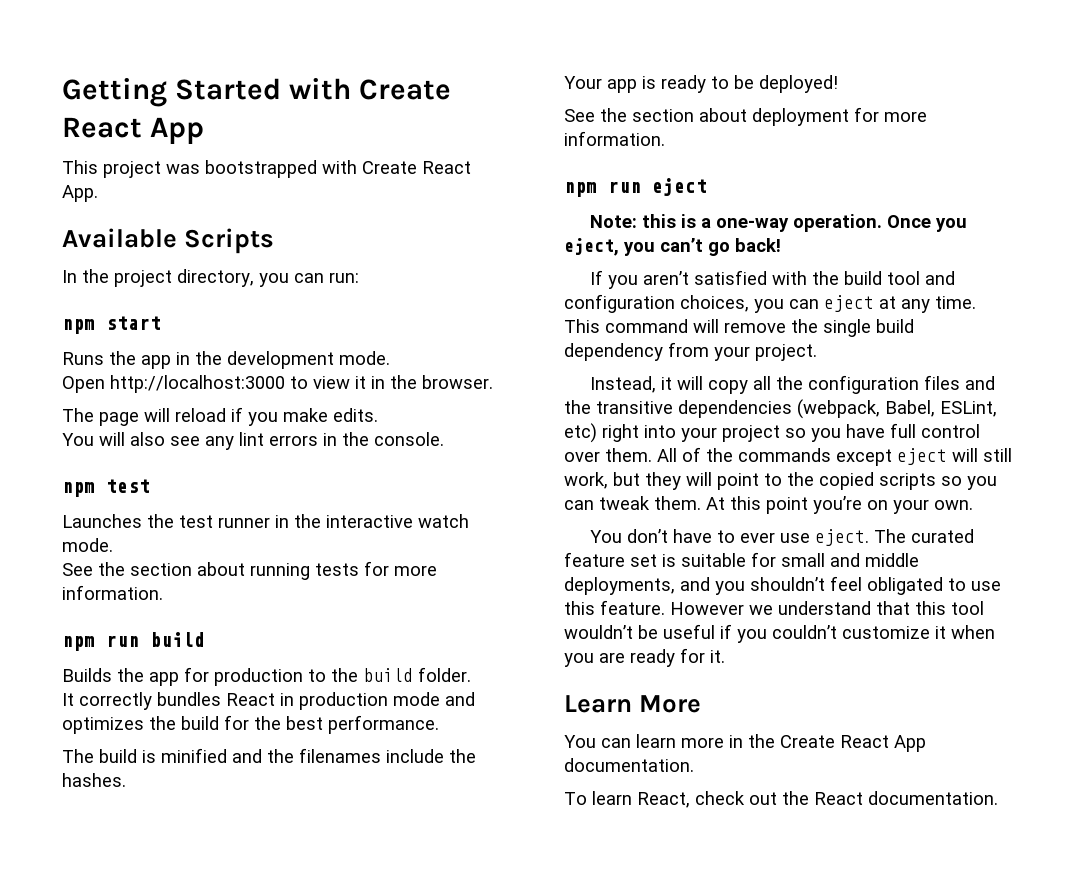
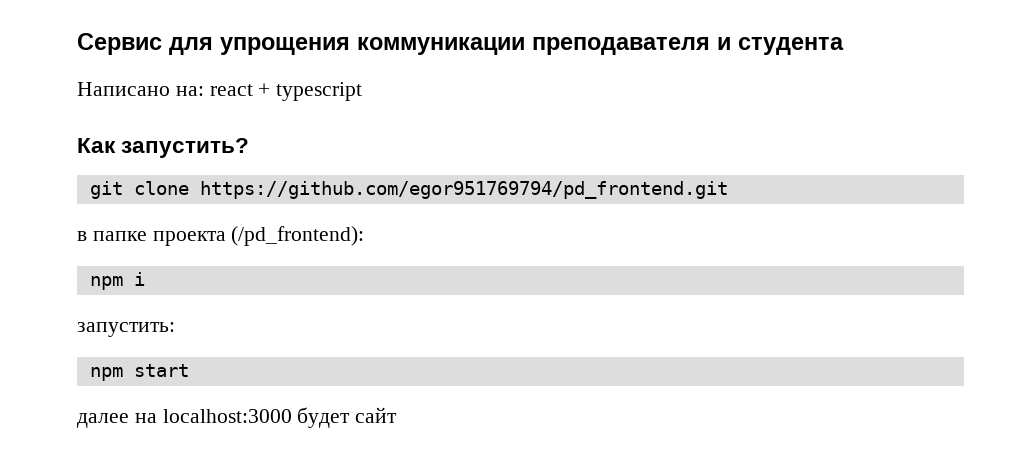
[62,78,451,107] [62,117,204,144] [62,160,471,178] [62,185,98,202] [62,228,275,254] [62,269,359,287] [62,316,161,334] [62,351,390,369] [62,375,493,393] [62,407,378,426] [62,432,444,450] [62,479,150,497] [62,514,469,528] [62,538,113,552] [62,561,437,580] [62,585,163,600] [62,632,205,651] [62,667,471,686] [62,692,475,710] [62,715,439,734] [62,748,476,763] [62,773,126,787] [564,75,838,93] [564,107,927,126] [564,131,665,146] [564,178,707,197] [590,214,968,232] [564,238,781,256] [590,270,956,289] [564,294,976,313] [564,319,914,337] [564,342,817,361] [590,375,996,394] [564,399,997,419] [564,423,980,443] [564,447,1012,466] [564,472,997,490] [564,496,973,514] [590,529,975,546] [564,552,919,567] [564,576,1001,595] [564,600,984,615] [564,624,995,643] [564,648,725,667] [564,695,702,713] [564,734,926,752] [564,758,694,772] [564,791,998,808] Getting Started with Create React App // This project was bootstrapped with Create React App. // Available Scripts // In the project directory, you can run: // npm start // Runs the app in the development mode. // Open http://localhost:3000 to view it in the browser. // The page will reload if you make edits. // You will also see any lint errors in the console. // npm test // Launches the test runner in the interactive watch mode. // See the section about running tests for more information. // npm run build // Builds the app for production to the build folder. // It correctly bundles React in production mode and optimizes the build for the best performance. // The build is minified and the filenames include the hashes. // Your app is ready to be deployed! // See the section about deployment for more information. // npm run eject // Note: this is a one-way operation. Once you eject, you can’t go back! // If you aren’t satisfied with the build tool and configuration choices, you can eject at any time. This command will remove the single build dependency from your project. // Instead, it will copy all the configuration files and the transitive dependencies (webpack, Babel, ESLint, etc) right into your project so you have full control over them. All of the commands except eject will still work, but they will point to the copied scripts so you can tweak them. At this point you’re on your own. // You don’t have to ever use eject. The curated feature set is suitable for small and middle deployments, and you shouldn’t feel obligated to use this feature. However we understand that this tool wouldn’t be useful if you couldn’t customize it when you are ready for it. // Learn More // You can learn more in the Create React App documentation. // To learn React, check out the React documentation. -> [77,33,844,55] [77,82,363,101] [77,138,250,158] [89,181,728,199] [77,226,365,246] [89,272,145,290] [77,322,175,337] [89,364,189,381] [77,407,398,428] Сервис для упрощения коммуникации преподавателя и студента // Написано на: react + typescript // Как запустить? // git clone https://github.com/egor951769794/pd_frontend.git // в папке проекта (/pd_frontend): // npm i // запустить: // npm start // далее на localhost:3000 будет сайт

